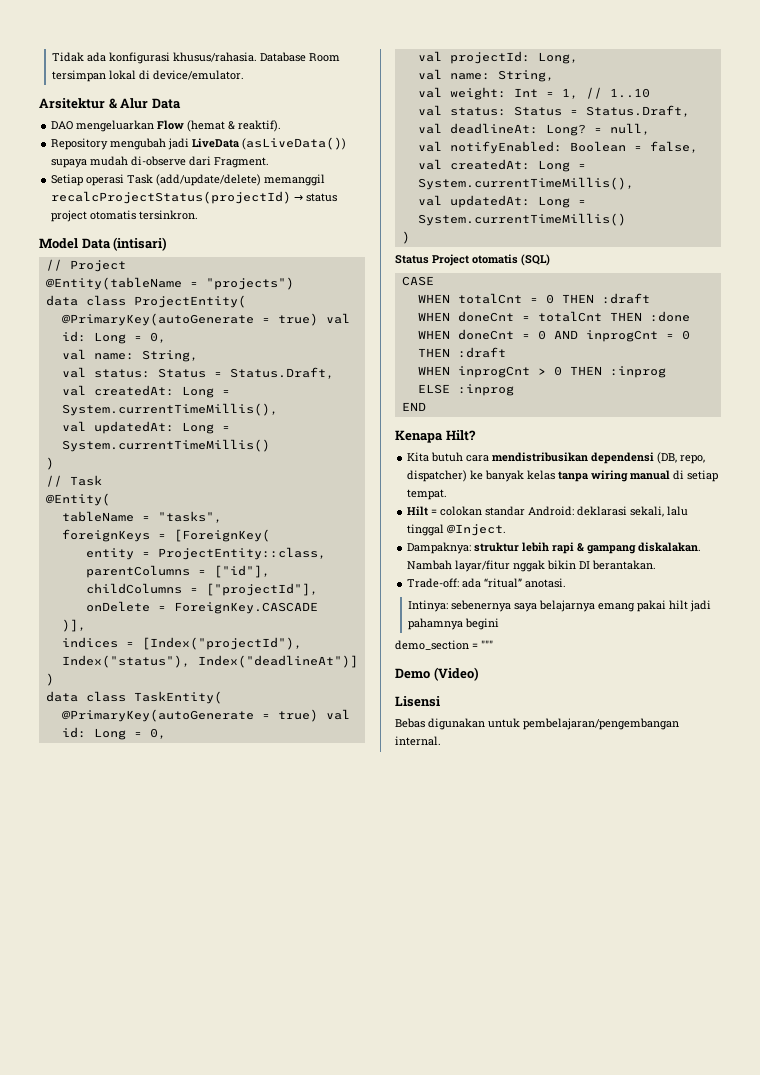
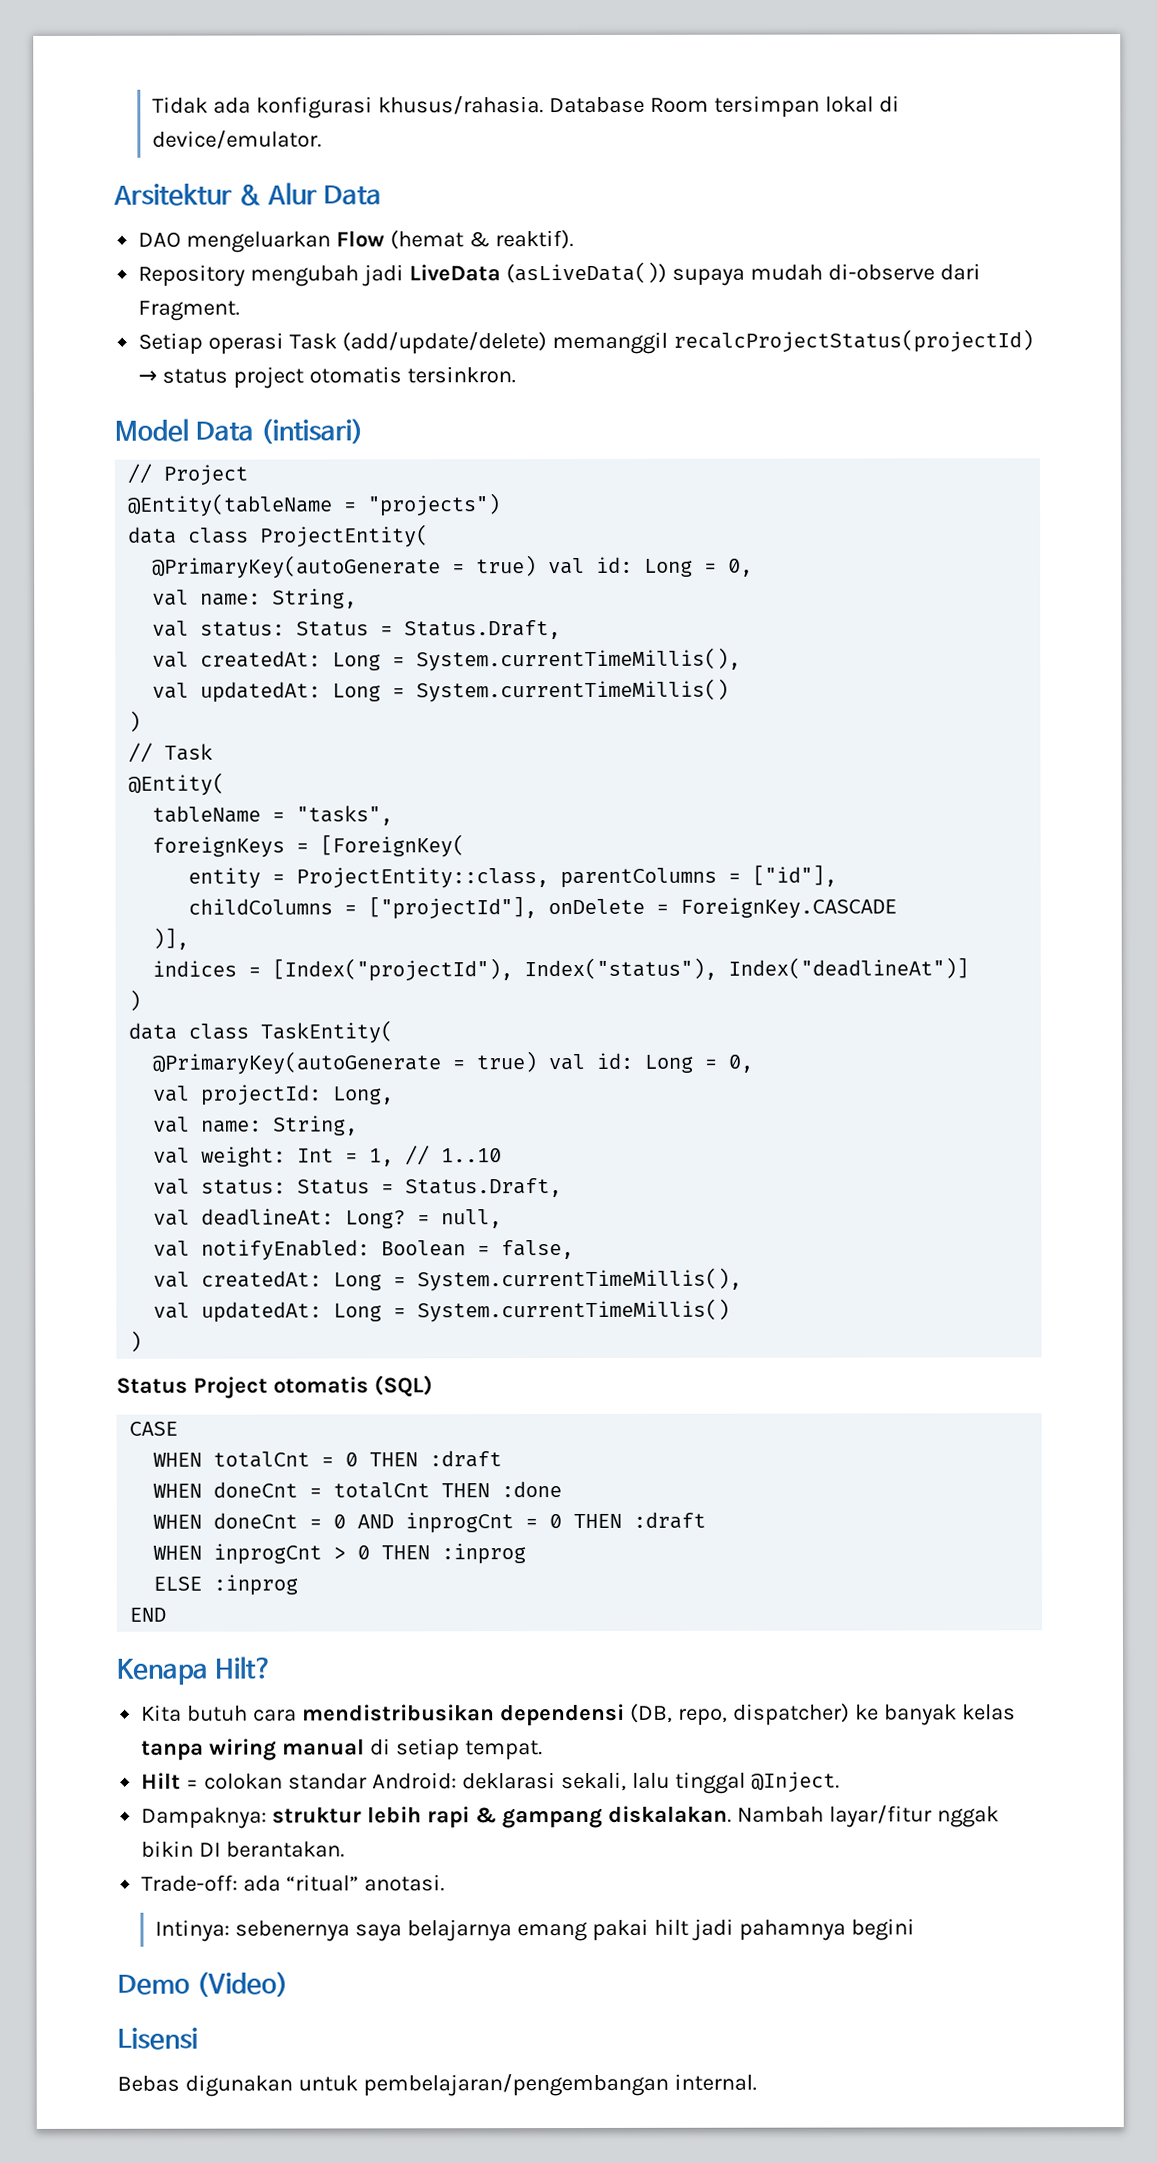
[395,640,493,650] // demo_section = """ -> (915, 1929) none

